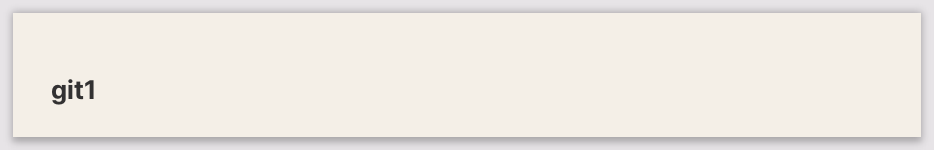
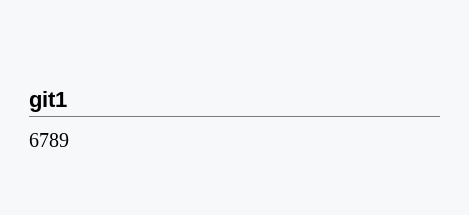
(96, 92) none -> [29,133,69,147] // 6789

